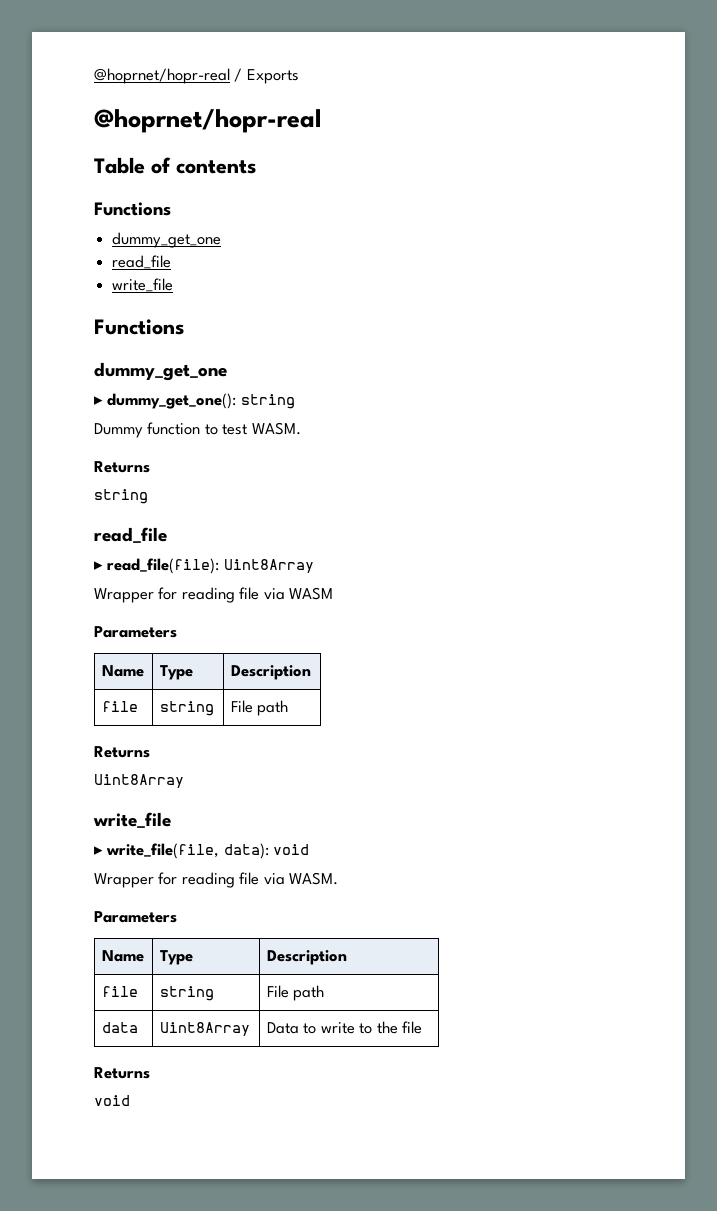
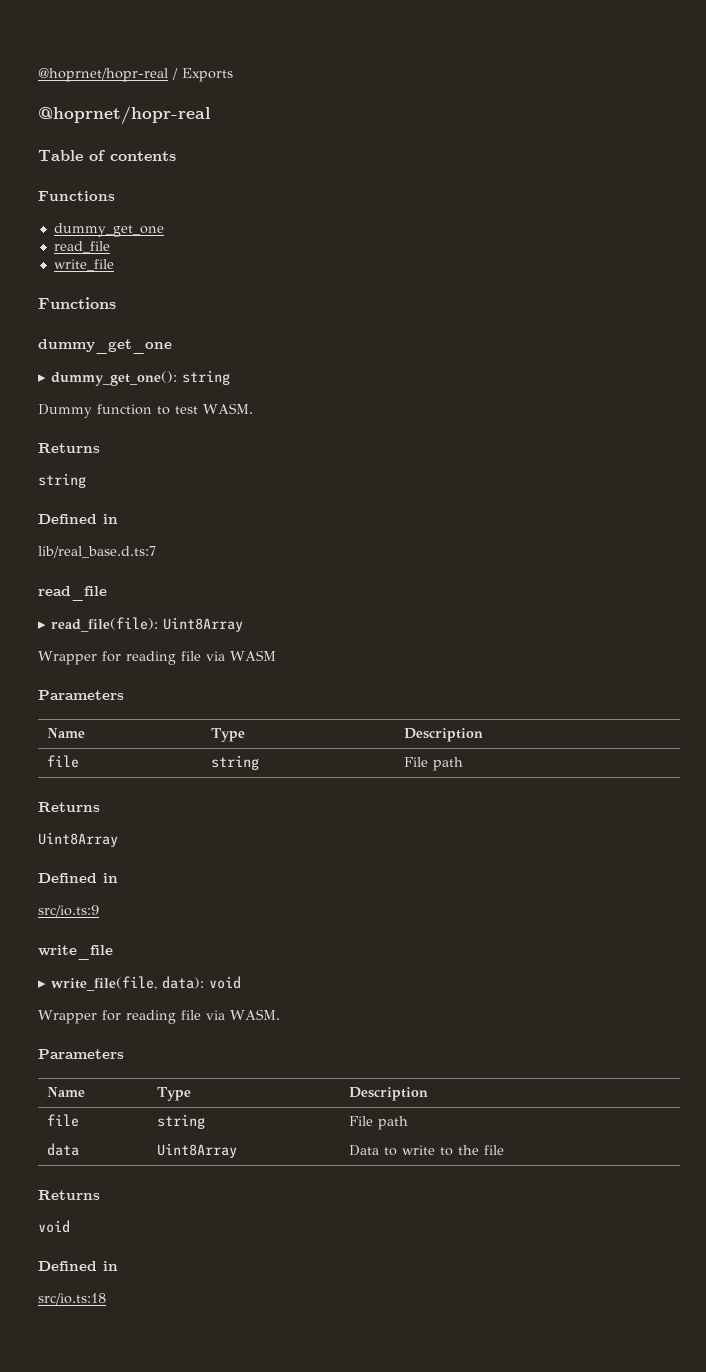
(148, 496) none -> [38,514,118,524] [38,546,156,558] // Defined in // lib/real_base.d.ts:7
(184, 781) none -> [38,873,118,883] [38,905,99,917] // Defined in // src/io.ts:9
(130, 1100) none -> [38,1261,118,1271] [38,1293,106,1305] // Defined in // src/io.ts:18

